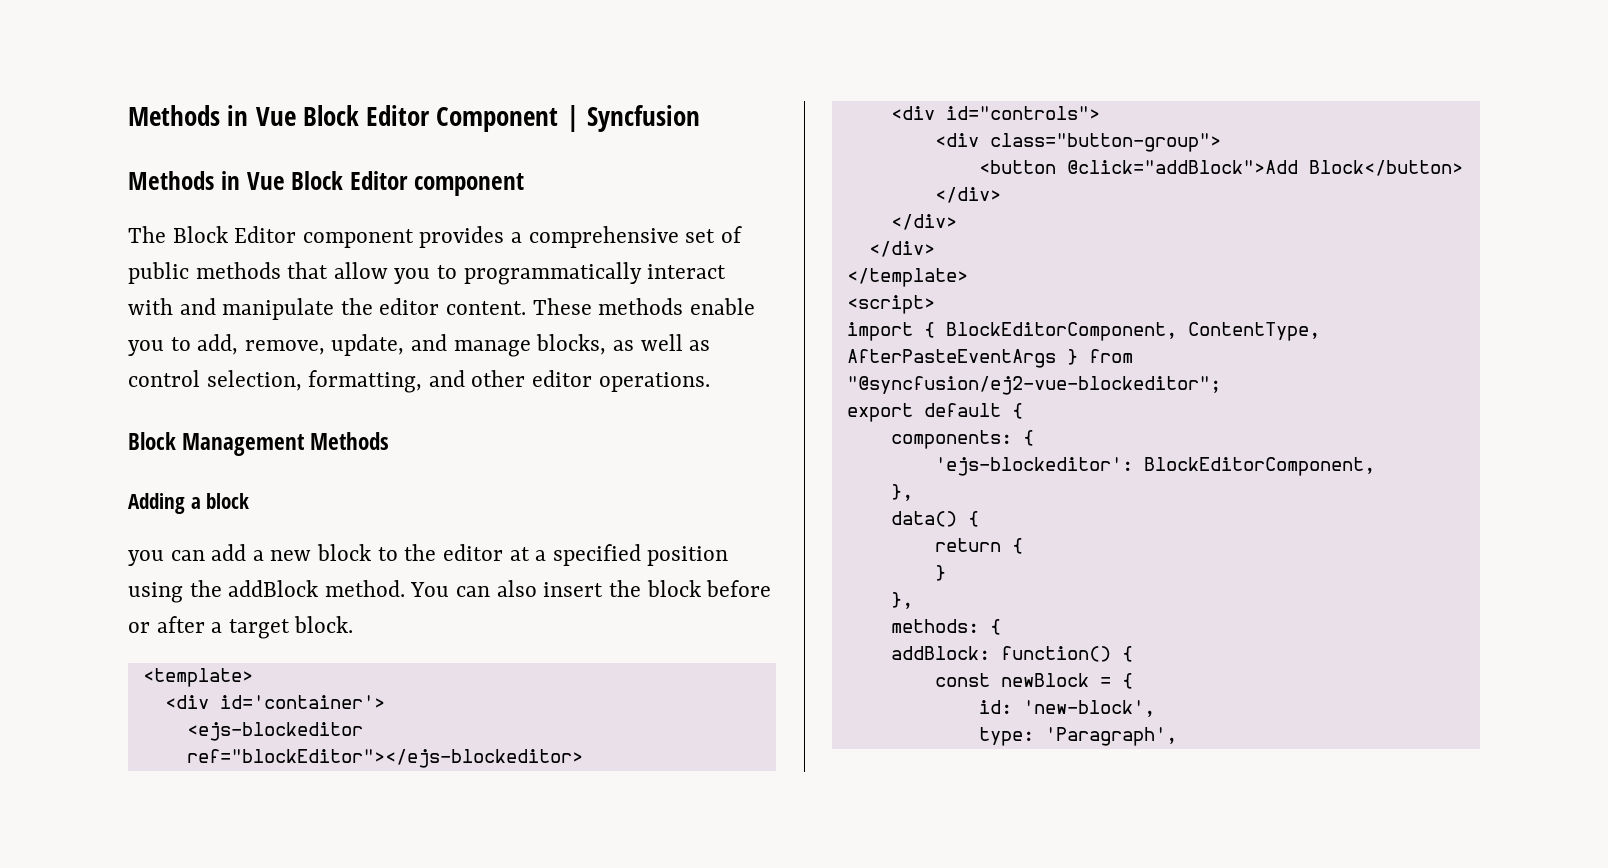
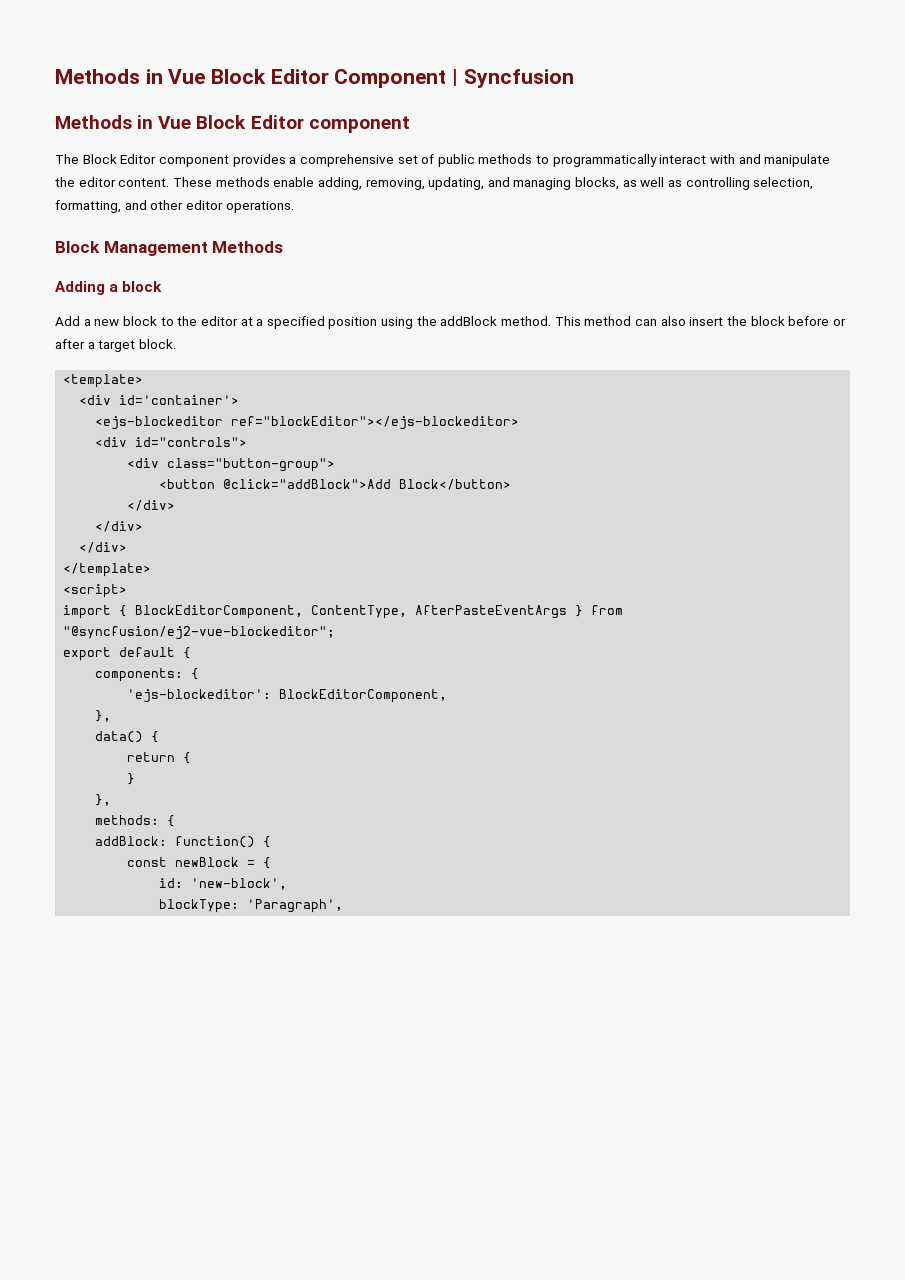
[287,262,431,284] that allow you -> (533, 159) none
[128,334,531,357] you to add, remove, update, and manage -> [317,177,572,190] adding, removing, updating, and managing
[128,370,200,387] control -> [685,177,750,190] controlling
[128,544,247,566] you can add -> [55,316,80,326] Add
[410,582,450,597] You -> [554,316,632,326] This method
[978,727,1034,746] type: -> [159,899,240,913] blockType:

